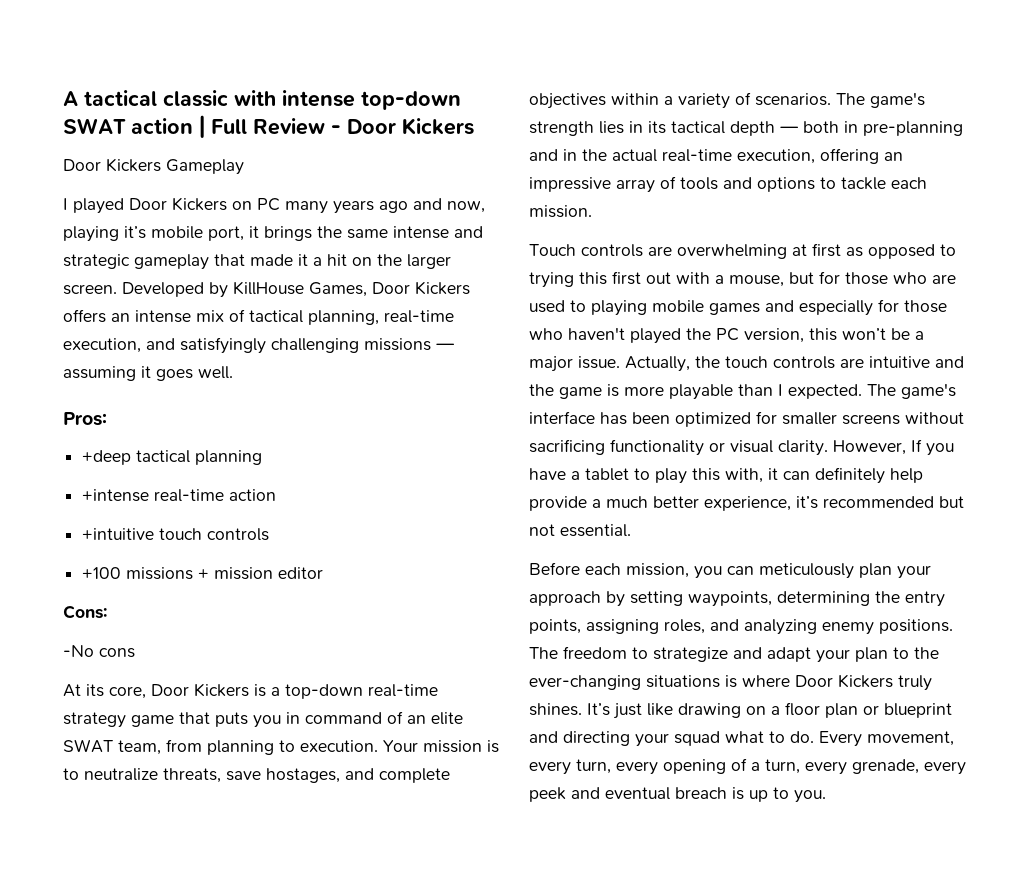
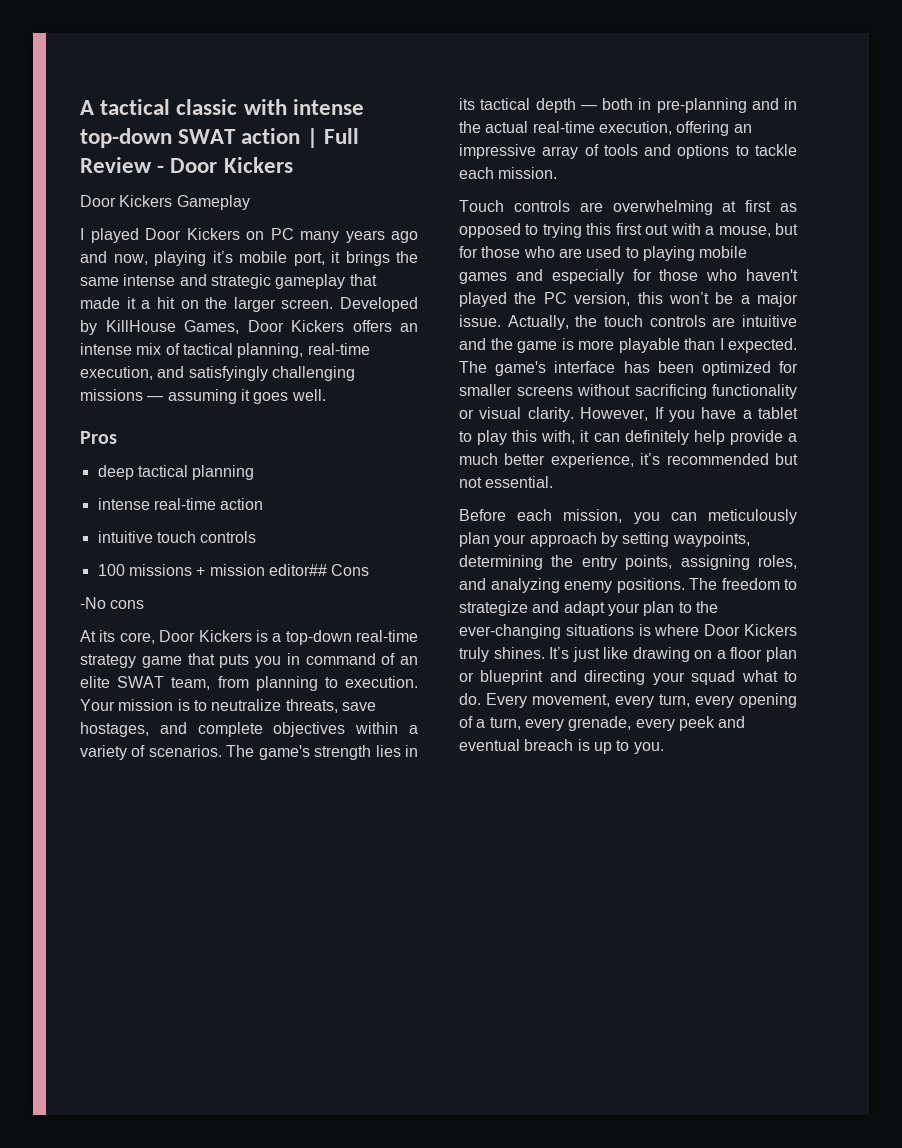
[63,412,107,426] [82,450,132,465] Pros: // +deep -> [80,431,117,444] [97,465,134,480] Pros // deep
[82,489,150,502] +intense -> [97,498,150,510] intense
[82,528,155,540] +intuitive -> [97,531,153,543] intuitive
[82,567,122,579] +100 -> [97,564,125,576] 100
[278,567,324,579] [63,605,107,619] editor // Cons: -> [268,564,370,576] editor## Cons

